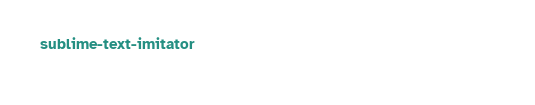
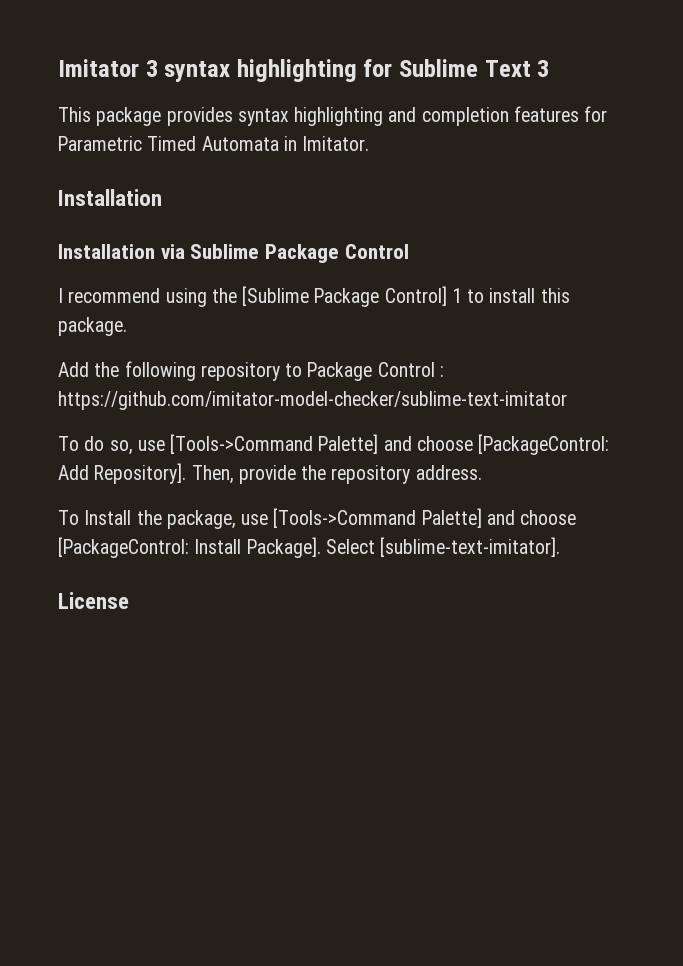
[40,37,195,49] sublime-text-imitator -> [58,59,550,82] [58,106,608,126] [58,136,370,151] [58,189,162,206] [58,244,409,263] [58,286,570,307] [58,317,127,336] [58,361,444,381] [58,391,567,410] [58,434,610,455] [58,463,482,484] [58,508,577,529] [58,537,561,558] [58,592,129,609] Imitator 3 syntax highlighting for Sublime Text 3 // This package provides syntax highlighting and completion features for Parametric Timed Automata in Imitator. // Installation // Installation via Sublime Package Control // I recommend using the [Sublime Package Control] 1 to install this package. // Add the following repository to Package Control : https://github.com/imitator-model-checker/sublime-text-imitator // To do so, use [Tools->Command Palette] and choose [PackageControl: Add Repository]. Then, provide the repository address. // To Install the package, use [Tools->Command Palette] and choose [PackageControl: Install Package]. Select [sublime-text-imitator]. // License

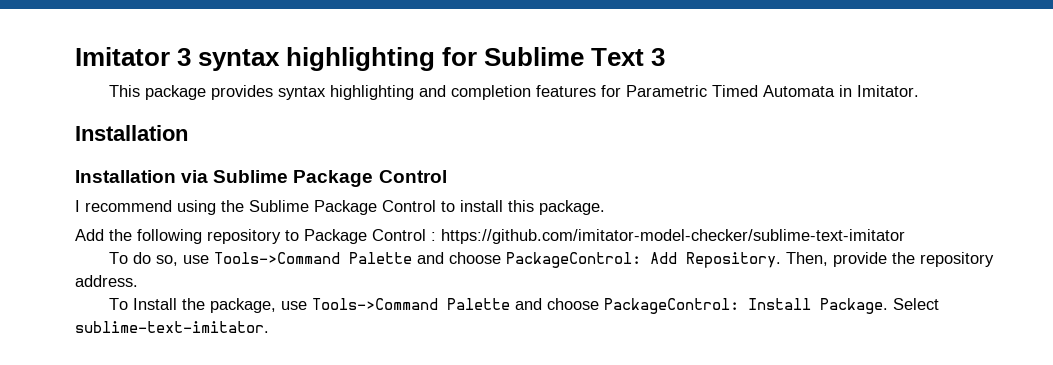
[242,286,462,307] [Sublime Package Control] 1 -> [249,200,436,215] Sublime Package Control
[170,434,610,455] [58,463,187,484] [Tools->Command Palette] and choose [PackageControl: Add Repository]. -> [214,252,782,268] Tools->Command Palette and choose PackageControl: Add Repository.
[273,508,577,528] [58,537,561,558] [58,592,129,609] [Tools->Command Palette] and choose [PackageControl: Install Package]. Select [sublime-text-imitator]. // License -> [312,298,940,314] [75,321,269,333] Tools->Command Palette and choose PackageControl: Install Package. Select sublime-text-imitator.

